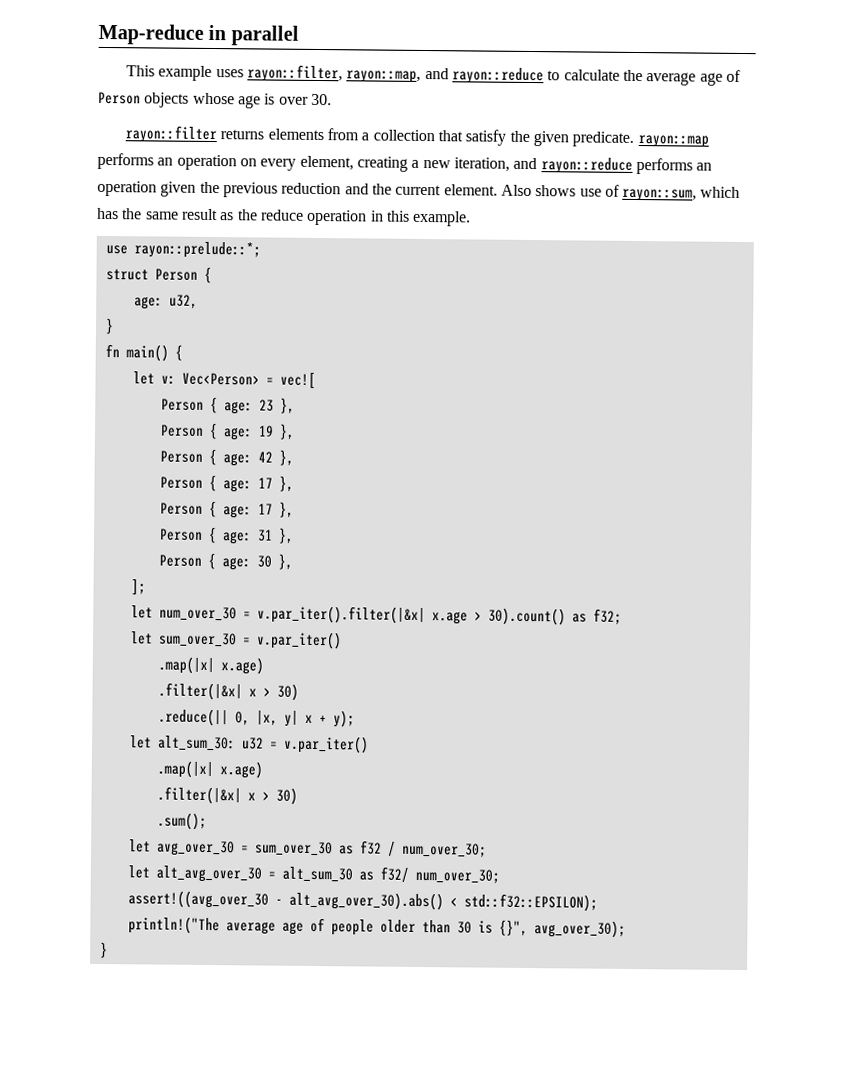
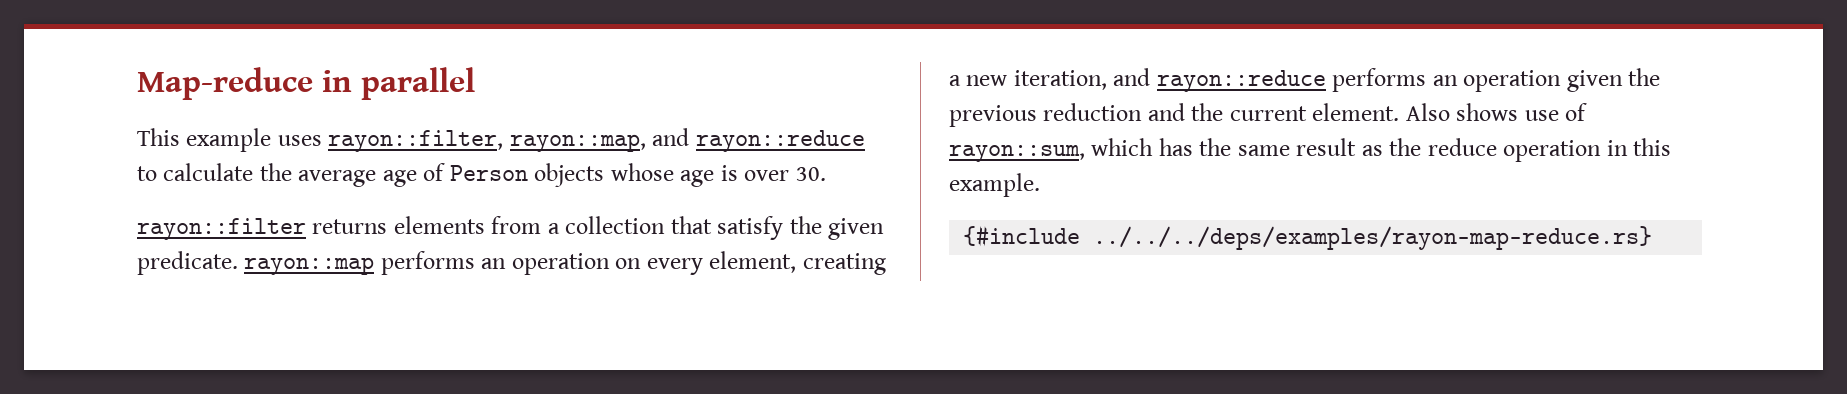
[105,241,261,259] [105,266,212,283] [133,294,198,310] [104,317,114,335] [104,343,183,362] [132,371,316,389] [160,396,295,415] [159,422,295,441] [159,448,294,467] [159,474,294,493] [159,500,294,519] [159,526,294,545] [158,552,293,571] [130,578,146,596] [130,605,622,626] [130,631,342,650] [157,656,264,675] [157,682,299,701] [157,708,355,728] [129,735,369,754] [156,760,263,779] [156,786,298,805] [156,812,207,830] [128,839,487,858] [127,865,500,884] [127,890,598,912] [127,916,626,938] [99,941,108,959] use rayon::prelude::*; // struct Person { // age: u32, // } // fn main() { // let v: Vec<Person> = vec![ // Person { age: 23 }, // Person { age: 19 }, // Person { age: 42 }, // Person { age: 17 }, // Person { age: 17 }, // Person { age: 31 }, // Person { age: 30 }, // ]; // let num_over_30 = v.par_iter().filter(|&x| x.age > 30).count() as f32; // let sum_over_30 = v.par_iter() // .map(|x| x.age) // .filter(|&x| x > 30) // .reduce(|| 0, |x, y| x + y); // let alt_sum_30: u32 = v.par_iter() // .map(|x| x.age) // .filter(|&x| x > 30) // .sum(); // let avg_over_30 = sum_over_30 as f32 / num_over_30; // let alt_avg_over_30 = alt_sum_30 as f32/ num_over_30; // assert!((avg_over_30 - alt_avg_over_30).abs() < std::f32::EPSILON); // println!("The average age of people older than 30 is {}", avg_over_30); // } -> [963,225,1653,250] {#include ../../../deps/examples/rayon-map-reduce.rs}

